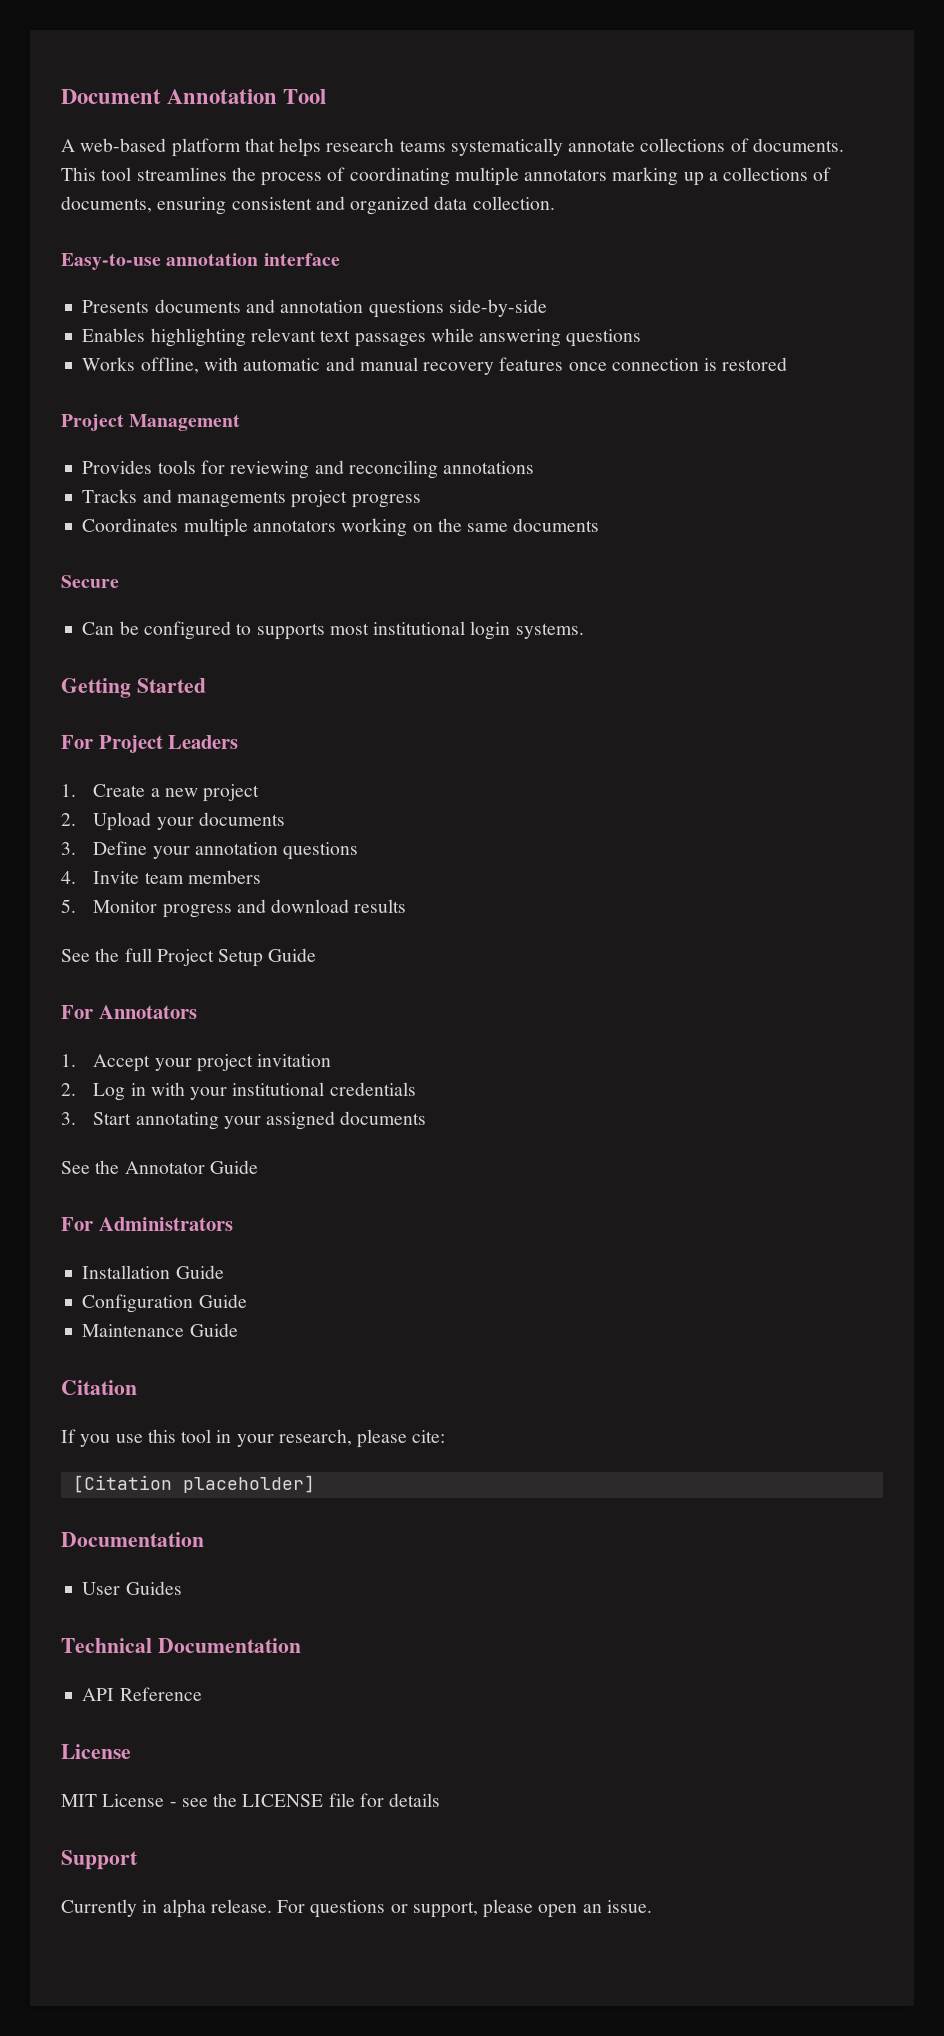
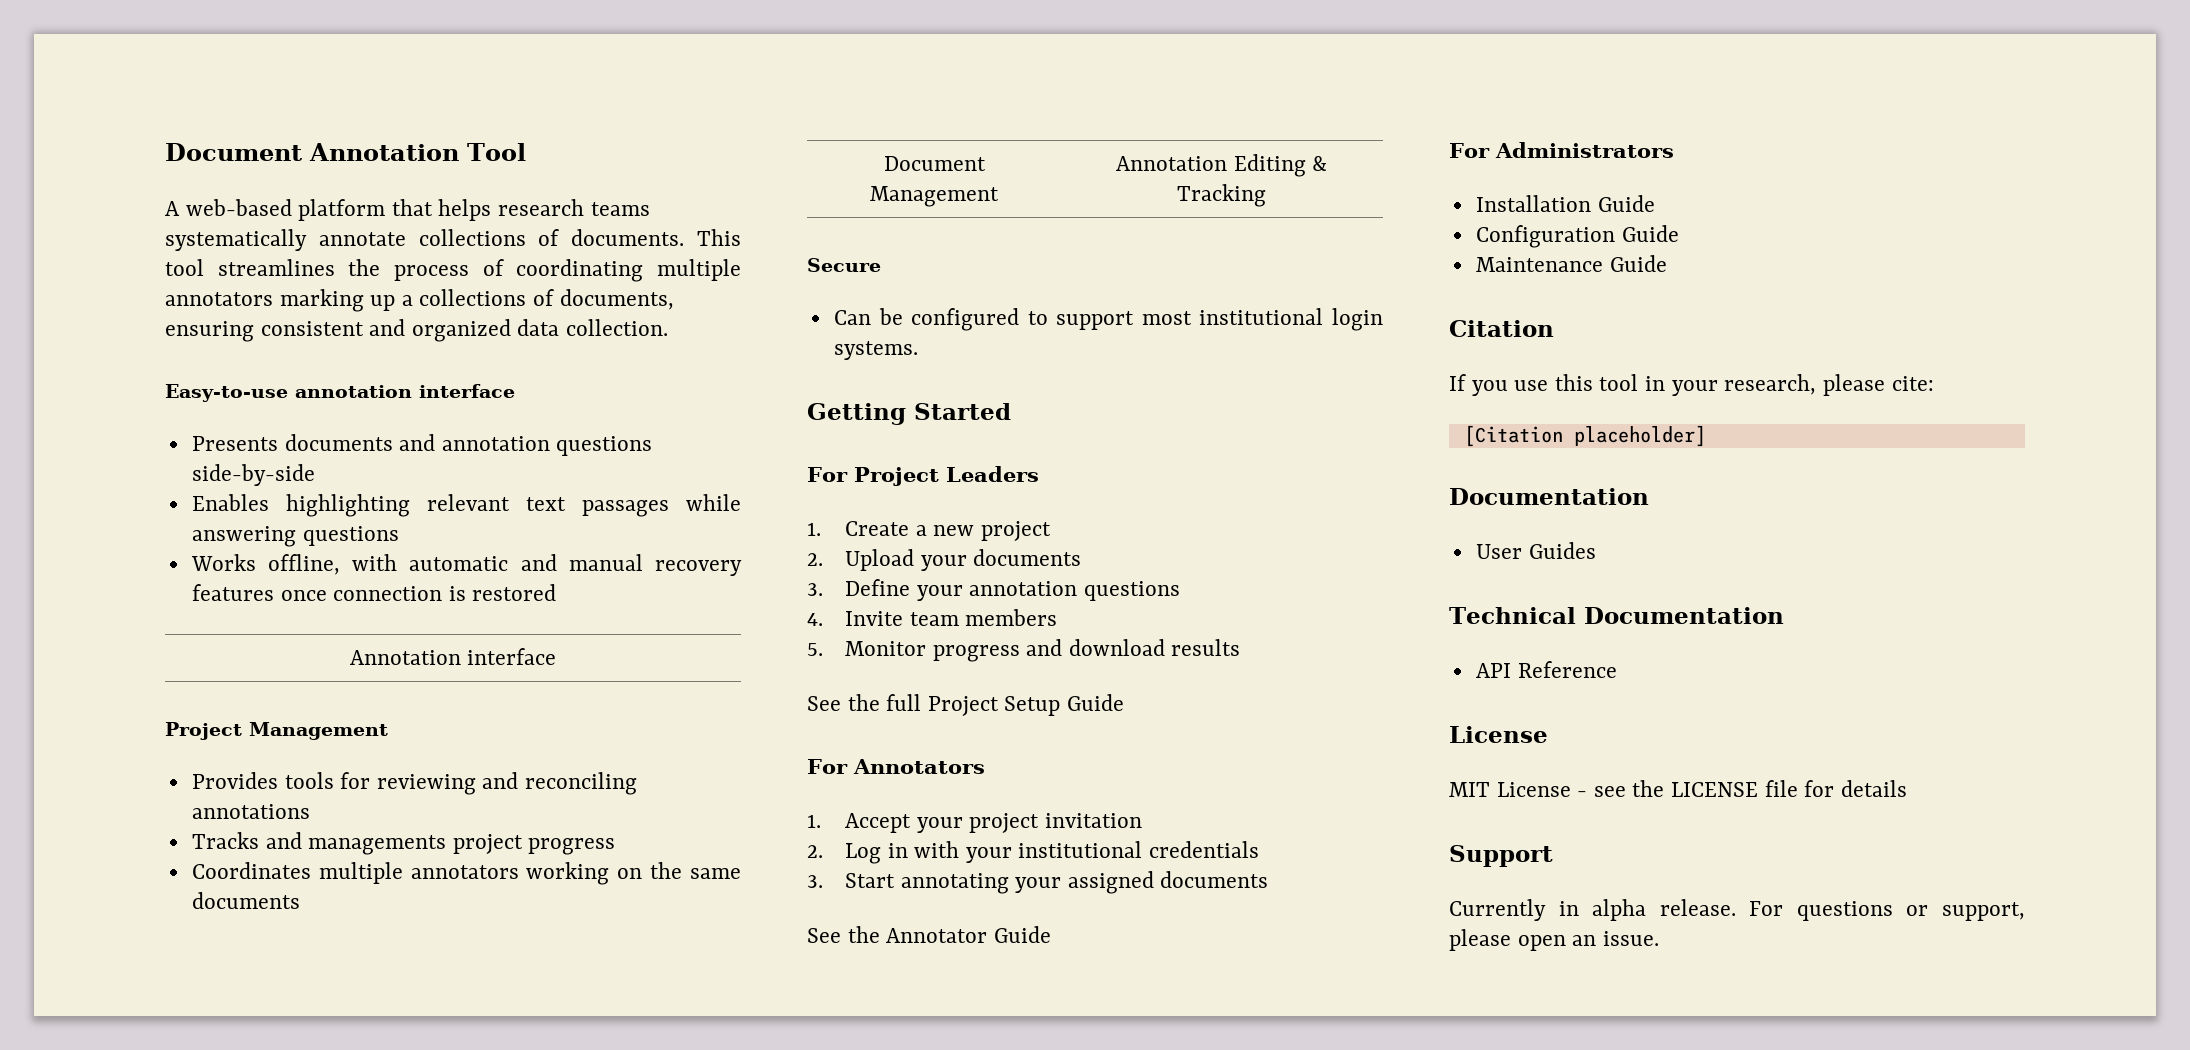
(788, 364) none -> [349,648,557,665] // Annotation interface
(600, 525) none -> [883,156,986,171] [870,186,999,207] [1115,154,1328,177] [1177,184,1266,207] // Document Management | Annotation Editing & Tracking
[256,623,325,640] supports -> [1056,311,1135,330] support

